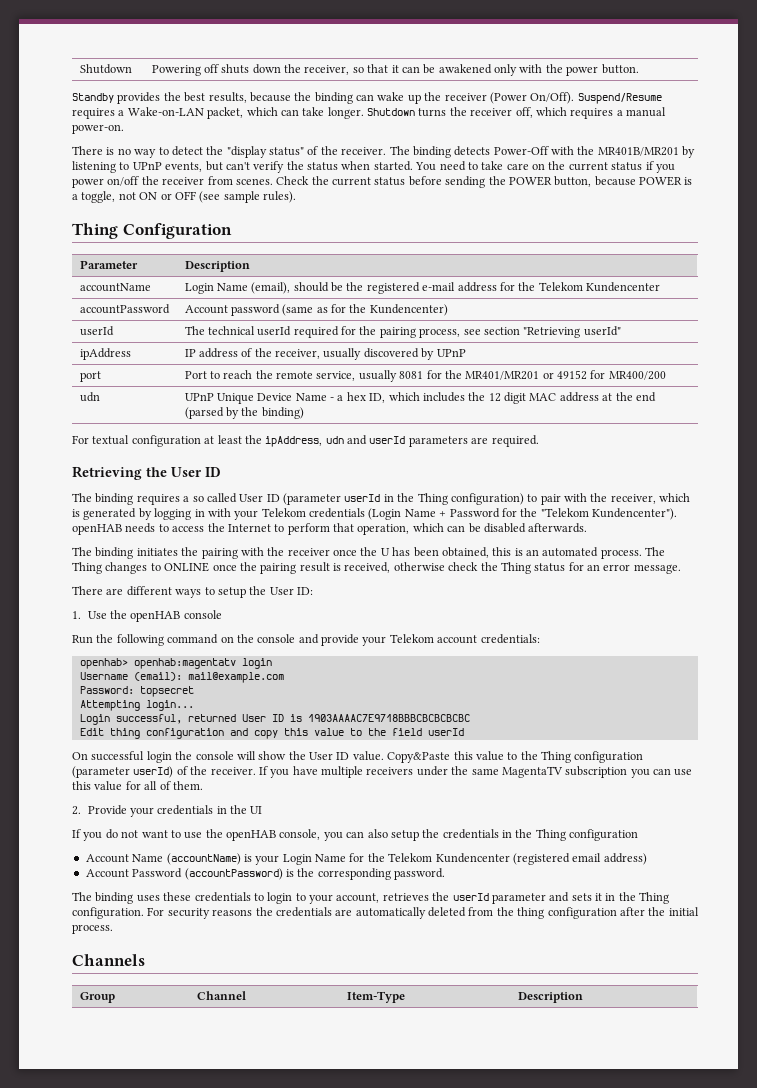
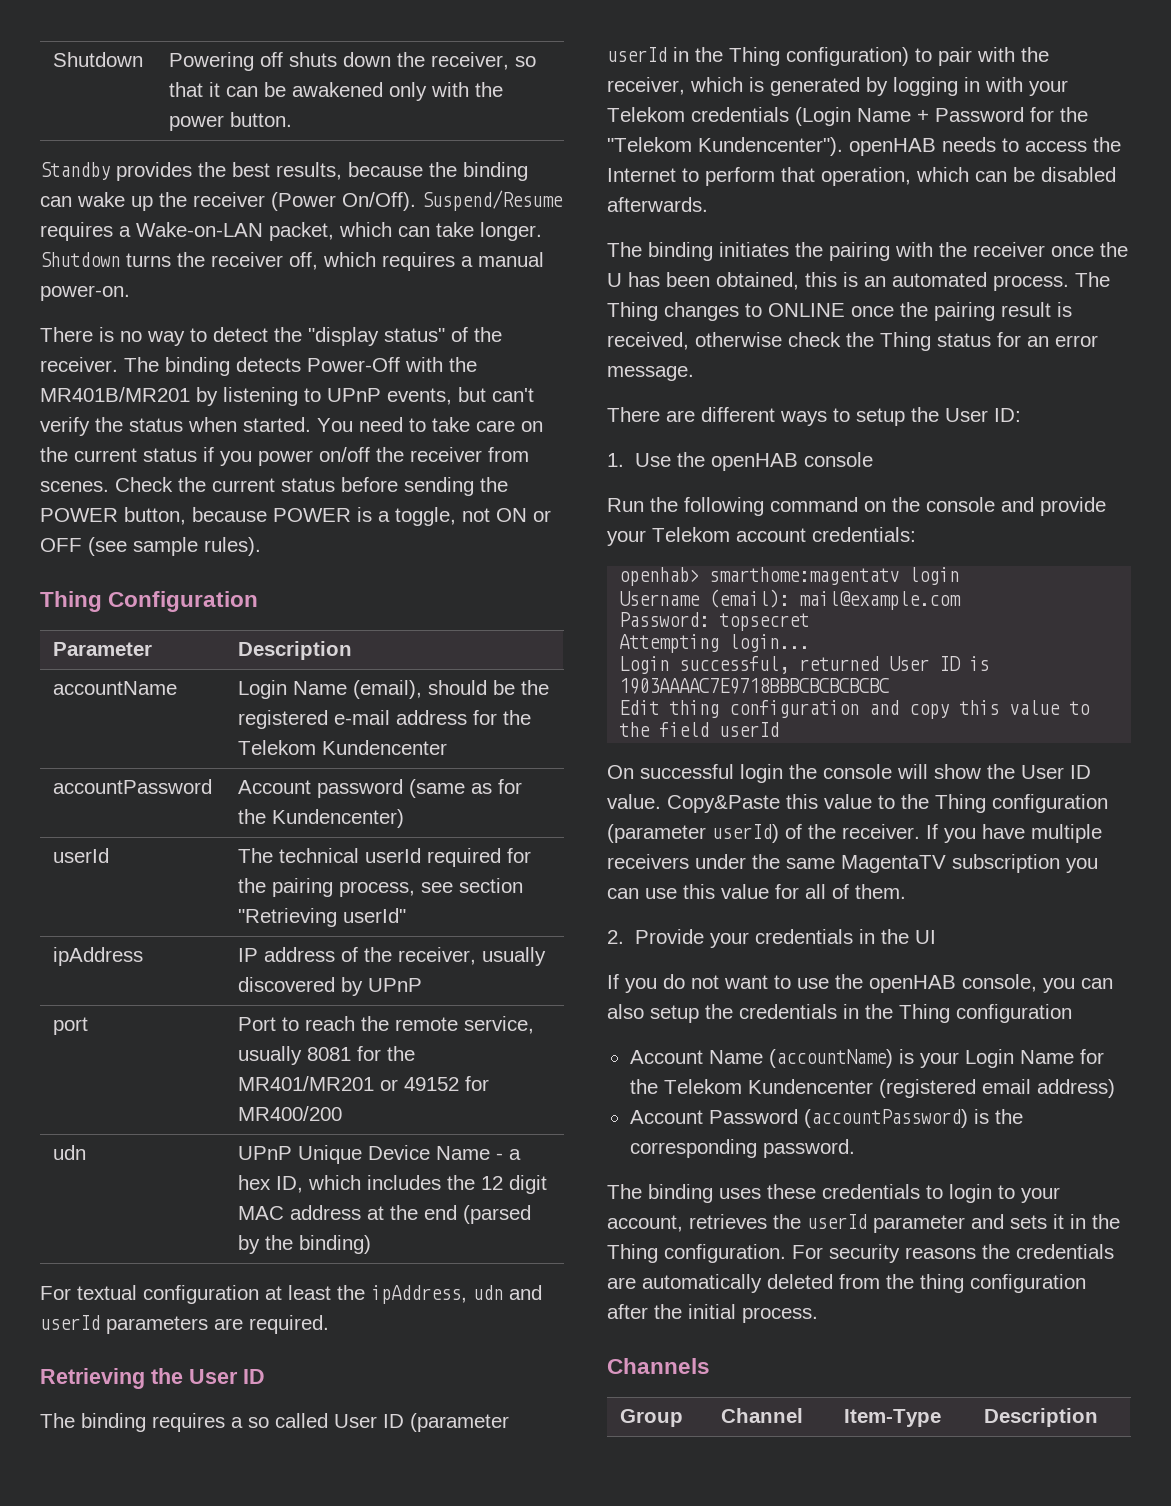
[133,658,236,669] openhab:magentatv -> [709,567,900,585] smarthome:magentatv

